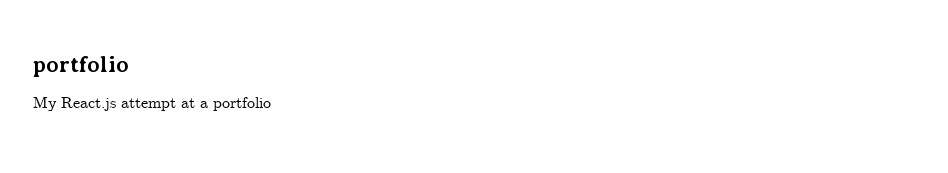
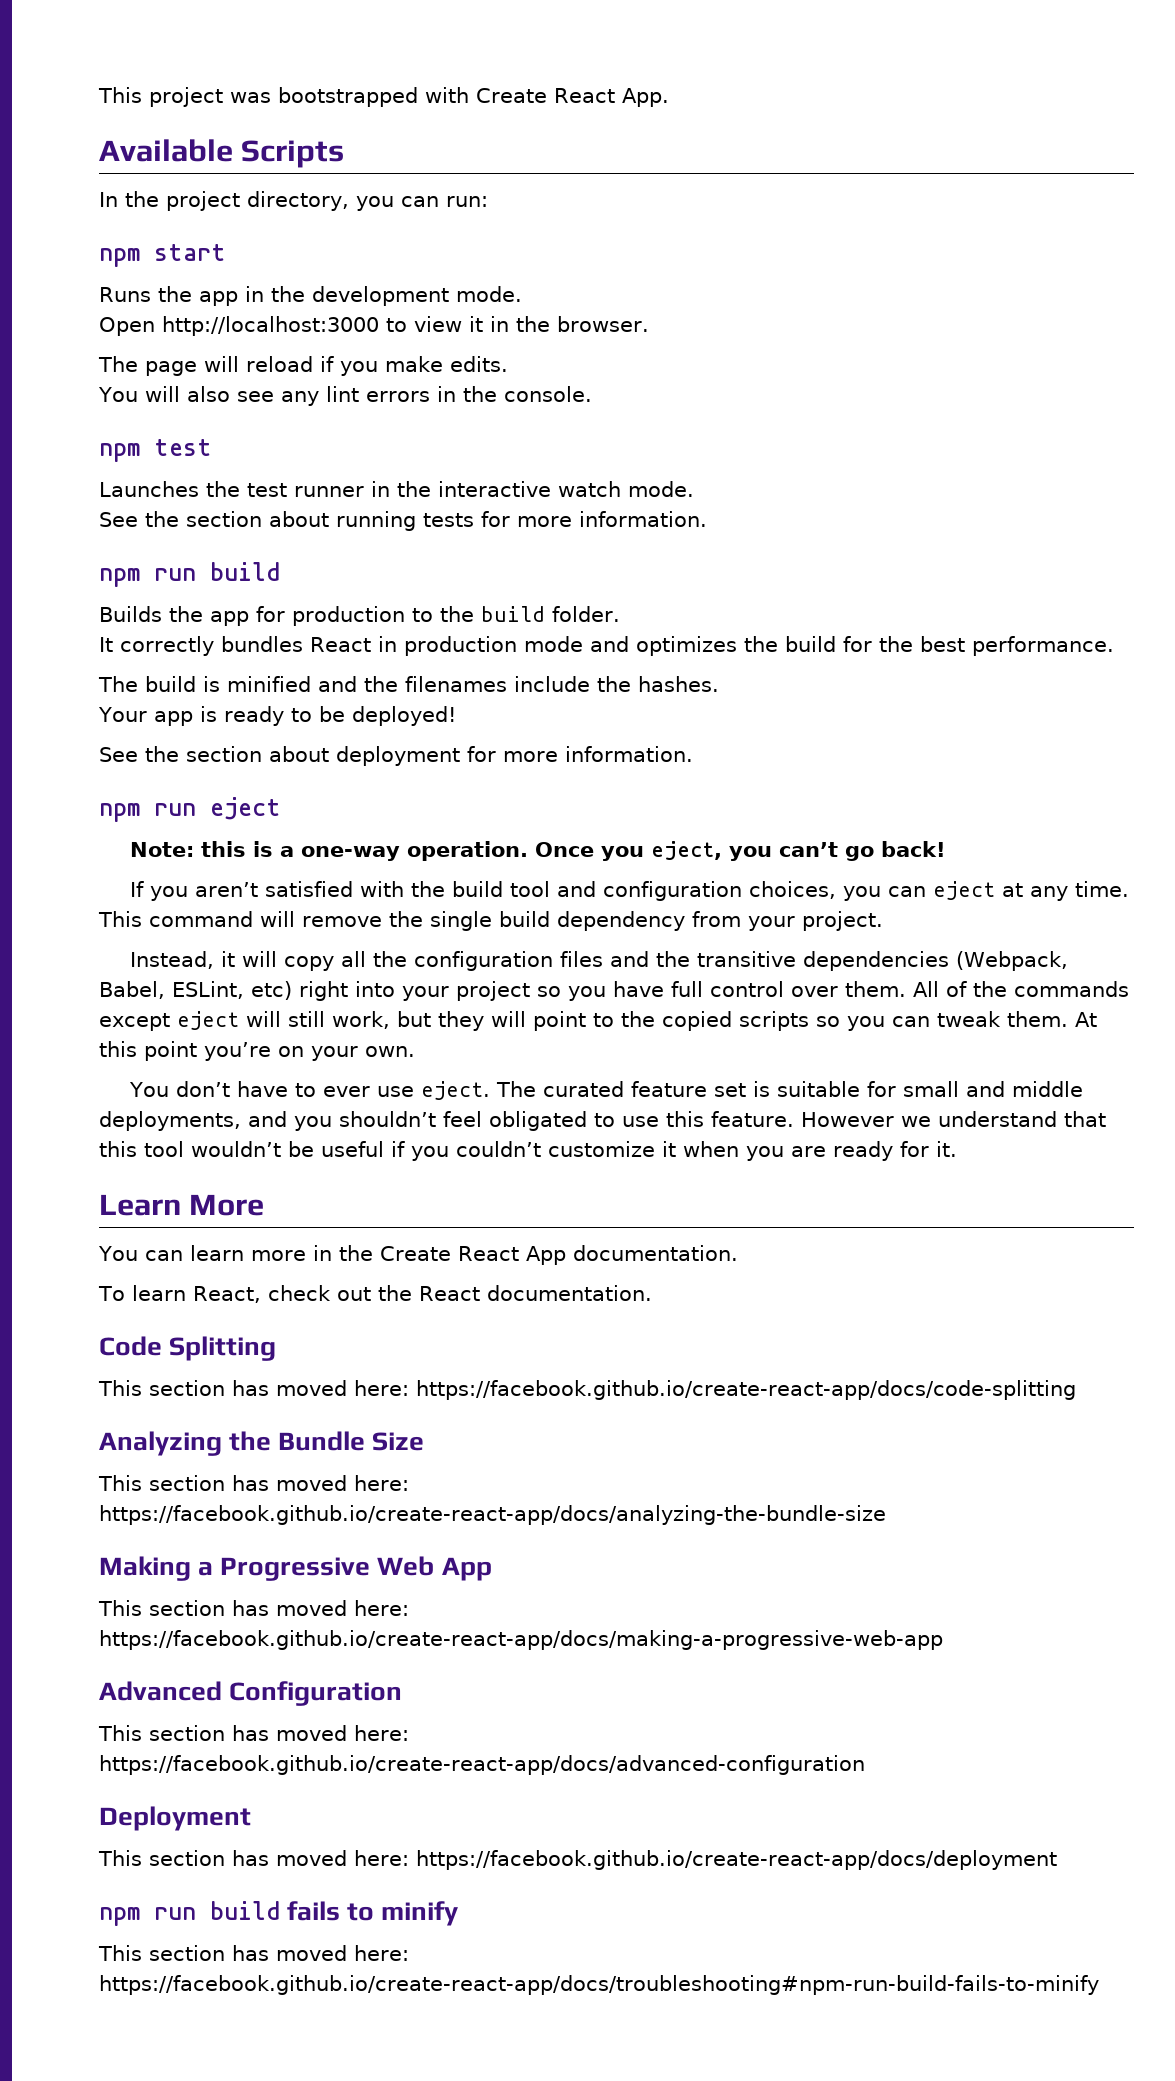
[33,56,129,77] [33,96,271,111] portfolio // My React.js attempt at a portfolio -> [98,87,669,107] [99,139,345,168] [99,191,488,211] [99,244,226,267] [99,286,522,306] [99,316,649,336] [98,356,508,376] [98,386,592,406] [99,439,212,462] [99,481,694,497] [99,511,707,531] [99,562,280,587] [99,606,620,626] [99,636,1114,656] [98,676,719,692] [98,706,456,726] [99,746,693,766] [99,797,281,822] [130,841,947,861] [130,881,1130,901] [98,911,883,931] [130,951,1069,971] [99,981,1129,1001] [99,1011,1097,1031] [99,1041,415,1061] [129,1081,1084,1100] [99,1111,1106,1131] [99,1141,957,1161] [99,1194,265,1216] [98,1245,738,1265] [98,1285,652,1303] [99,1336,277,1361] [98,1380,1076,1400] [99,1431,425,1456] [98,1475,409,1491] [99,1505,886,1525] [99,1556,492,1581] [98,1600,409,1616] [99,1630,943,1650] [99,1681,403,1706] [98,1725,409,1741] [99,1755,865,1775] [99,1806,251,1831] [98,1850,1057,1870] [99,1901,459,1926] [98,1945,409,1961] [99,1975,1099,1995] This project was bootstrapped with Create React App. // Available Scripts // In the project directory, you can run: // npm start // Runs the app in the development mode. // Open http://localhost:3000 to view it in the browser. // The page will reload if you make edits. // You will also see any lint errors in the console. // npm test // Launches the test runner in the interactive watch mode. // See the section about running tests for more information. // npm run build // Builds the app for production to the build folder. // It correctly bundles React in production mode and optimizes the build for the best performance. // The build is minified and the filenames include the hashes. // Your app is ready to be deployed! // See the section about deployment for more information. // npm run eject // Note: this is a one-way operation. Once you eject, you can’t go back! // If you aren’t satisfied with the build tool and configuration choices, you can eject at any time. This command will remove the single build dependency from your project. // Instead, it will copy all the configuration files and the transitive dependencies (Webpack, Babel, ESLint, etc) right into your project so you have full control over them. All of the commands except eject will still work, but they will point to the copied scripts so you can tweak them. At this point you’re on your own. // You don’t have to ever use eject. The curated feature set is suitable for small and middle deployments, and you shouldn’t feel obligated to use this feature. However we understand that this tool wouldn’t be useful if you couldn’t customize it when you are ready for it. // Learn More // You can learn more in the Create React App documentation. // To learn React, check out the React documentation. // Code Splitting // This section has moved here: https://facebook.github.io/create-react-app/docs/code-splitting // Analyzing the Bundle Size // This section has moved here: https://facebook.github.io/create-react-app/docs/analyzing-the-bundle-size // Making a Progressive Web App // This section has moved here: https://facebook.github.io/create-react-app/docs/making-a-progressive-web-app // Advanced Configuration // This section has moved here: https://facebook.github.io/create-react-app/docs/advanced-configuration // Deployment // This section has moved here: https://facebook.github.io/create-react-app/docs/deployment // npm run build fails to minify // This section has moved here: https://facebook.github.io/create-react-app/docs/troubleshooting#npm-run-build-fails-to-minify

